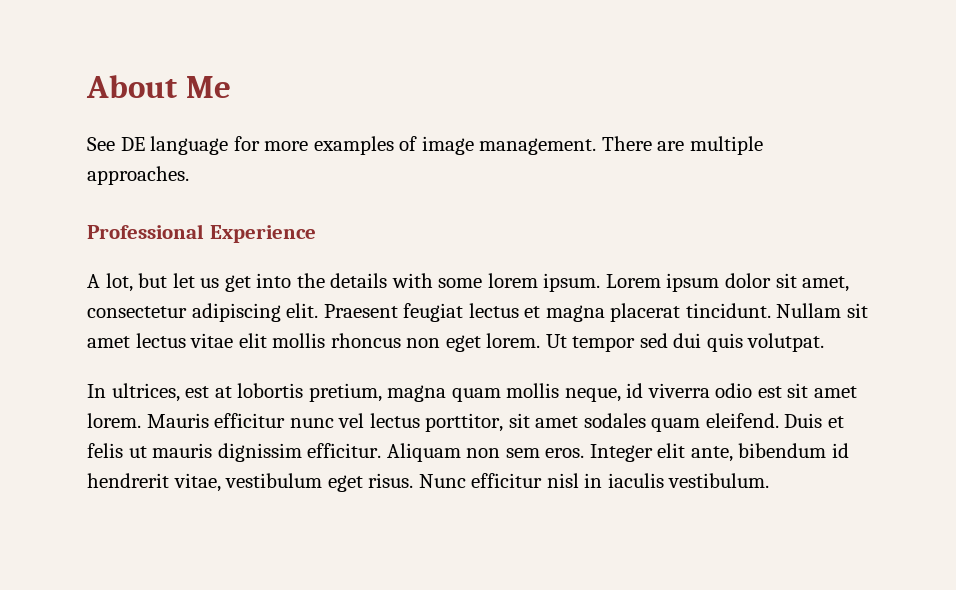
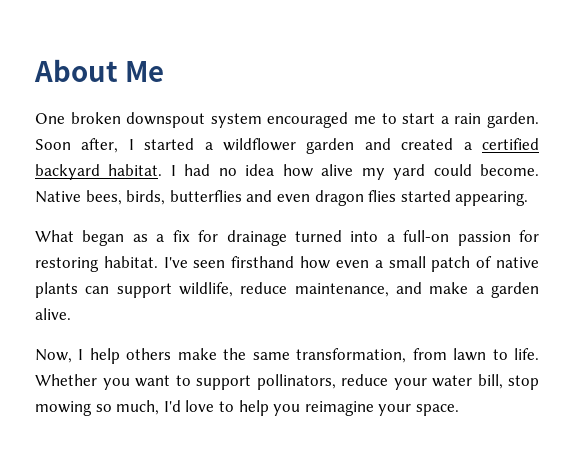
[87,136,763,155] [87,166,189,185] [87,224,316,243] [87,273,850,292] [87,303,868,322] [87,333,825,352] [87,383,858,402] [87,413,844,432] [87,443,849,462] [87,473,770,492] See DE language for more examples of image management. There are multiple approaches. // Professional Experience // A lot, but let us get into the details with some lorem ipsum. Lorem ipsum dolor sit amet, consectetur adipiscing elit. Praesent feugiat lectus et magna placerat tincidunt. Nullam sit amet lectus vitae elit mollis rhoncus non eget lorem. Ut tempor sed dui quis volutpat. // In ultrices, est at lobortis pretium, magna quam mollis neque, id viverra odio est sit amet lorem. Mauris efficitur nunc vel lectus porttitor, sit amet sodales quam eleifend. Duis et felis ut mauris dignissim efficitur. Aliquam non sem eros. Integer elit ante, bibendum id hendrerit vitae, vestibulum eget risus. Nunc efficitur nisl in iaculis vestibulum. -> [35,112,540,128] [35,138,539,154] [35,164,539,180] [35,190,529,206] [35,230,539,246] [35,256,539,272] [35,282,539,298] [35,308,71,320] [35,348,539,364] [35,374,539,390] [35,400,459,416] One broken downspout system encouraged me to start a rain garden. Soon after, I started a wildflower garden and created a certified backyard habitat. I had no idea how alive my yard could become. Native bees, birds, butterflies and even dragon flies started appearing. // What began as a fix for drainage turned into a full-on passion for restoring habitat. I've seen firsthand how even a small patch of native plants can support wildlife, reduce maintenance, and make a garden alive. // Now, I help others make the same transformation, from lawn to life. Whether you want to support pollinators, reduce your water bill, stop mowing so much, I'd love to help you reimagine your space.

